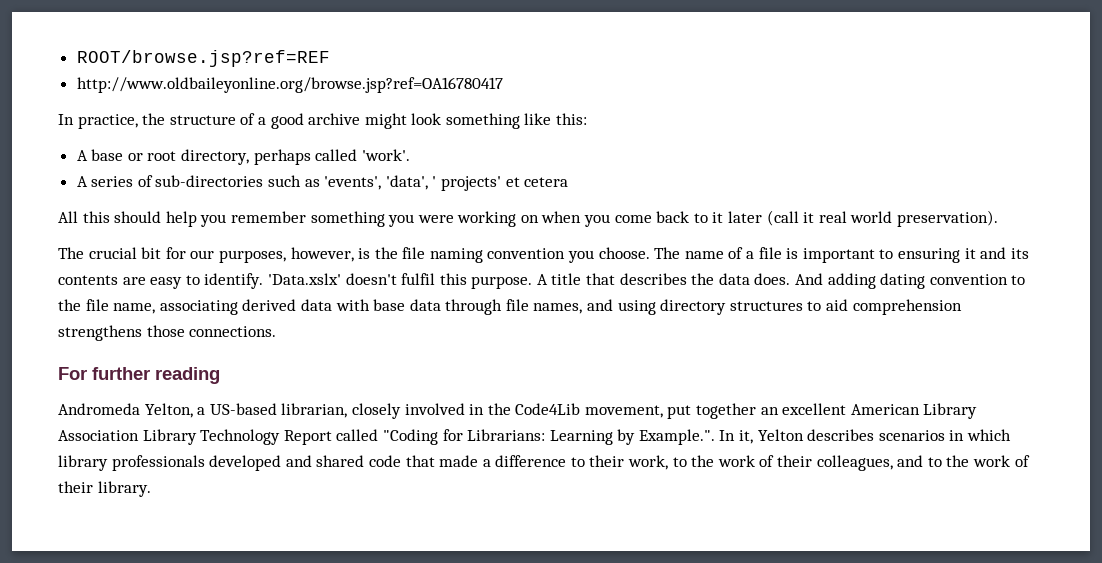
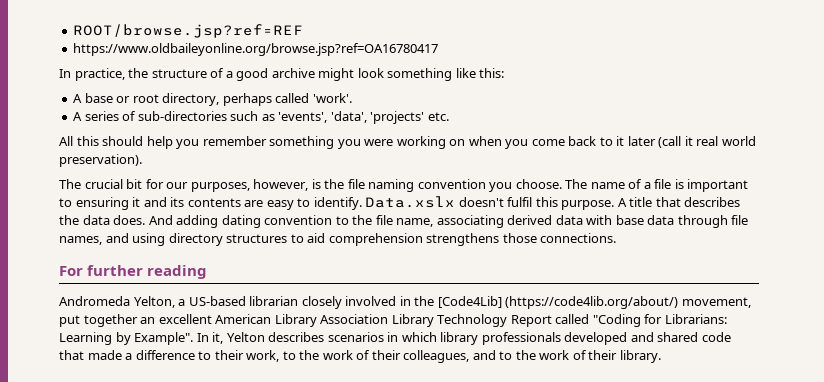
[76,77,503,93] http://www.oldbaileyonline.org/browse.jsp?ref=OA16780417 -> [73,43,439,56] https://www.oldbaileyonline.org/browse.jsp?ref=OA16780417
[432,176,569,191] ' projects' et cetera -> [370,111,449,124] 'projects' etc.
[267,273,341,285] 'Data.xslx' -> [365,196,456,208] Data.xslx
[281,403,348,418] librarian, -> [249,296,299,306] librarian
[515,403,581,415] Code4Lib -> [437,296,679,309] [Code4Lib] (https://code4lib.org/about/)
[638,429,715,445] Example.". -> [134,332,194,345] Example".

